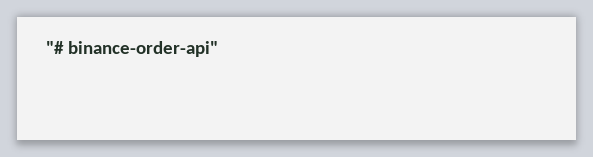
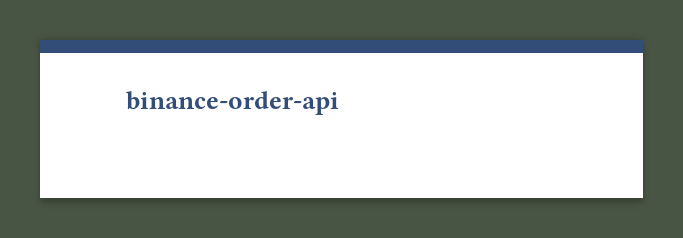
[46,41,218,57] "# binance-order-api" -> [126,91,339,115] binance-order-api

